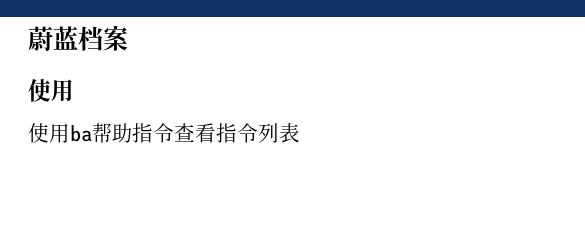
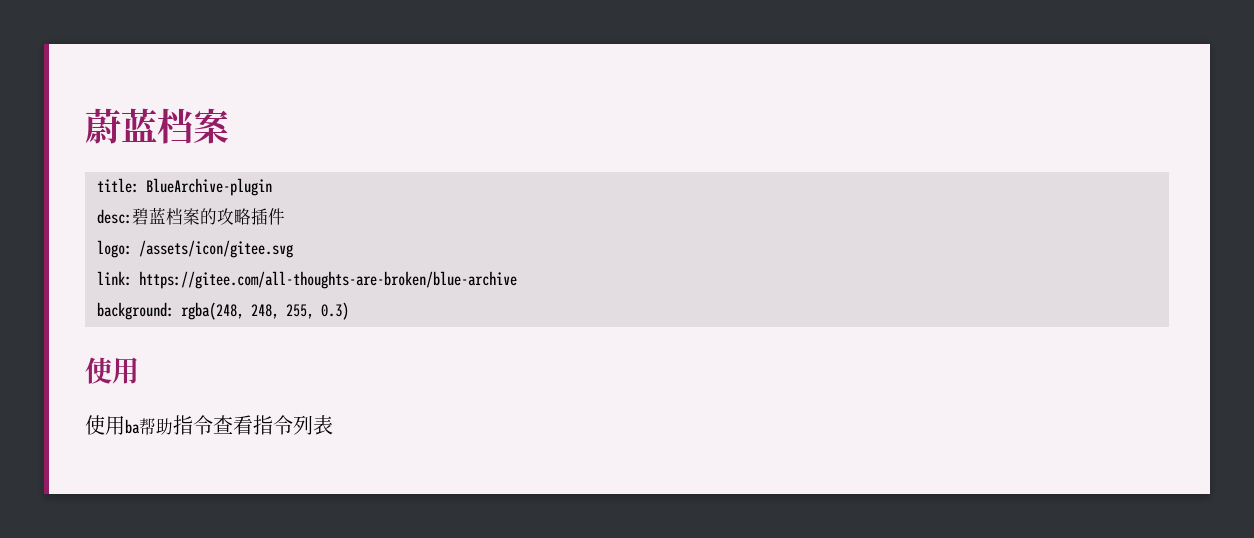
(128, 38) none -> [97,178,272,196] [97,207,285,225] [97,240,293,258] [97,271,517,289] [97,302,349,320] // title: BlueArchive-plugin // desc:碧蓝档案的攻略插件 // logo: /assets/icon/gitee.svg // link: https://gitee.com/all-thoughts-are-broken/blue-archive // background: rgba(248, 248, 255, 0.3)

